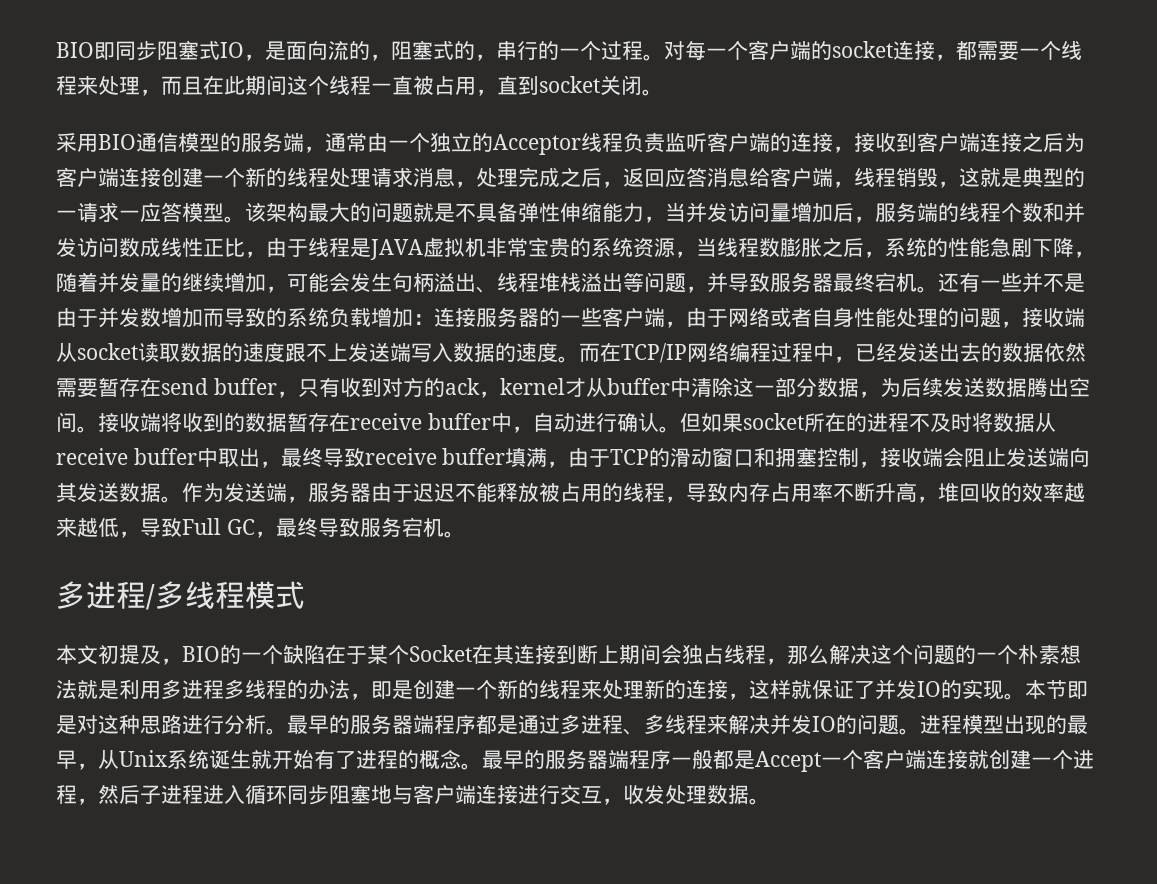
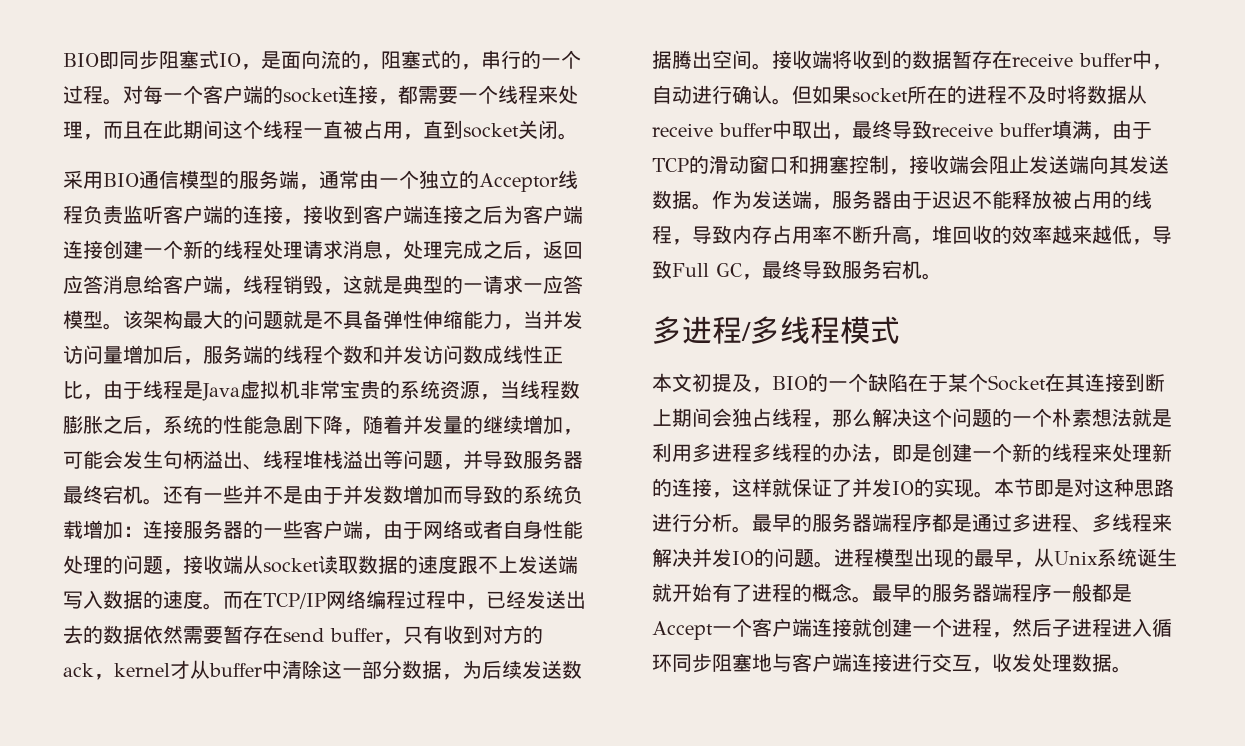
[370,239,423,260] JAVA -> [202,383,240,401] Java

